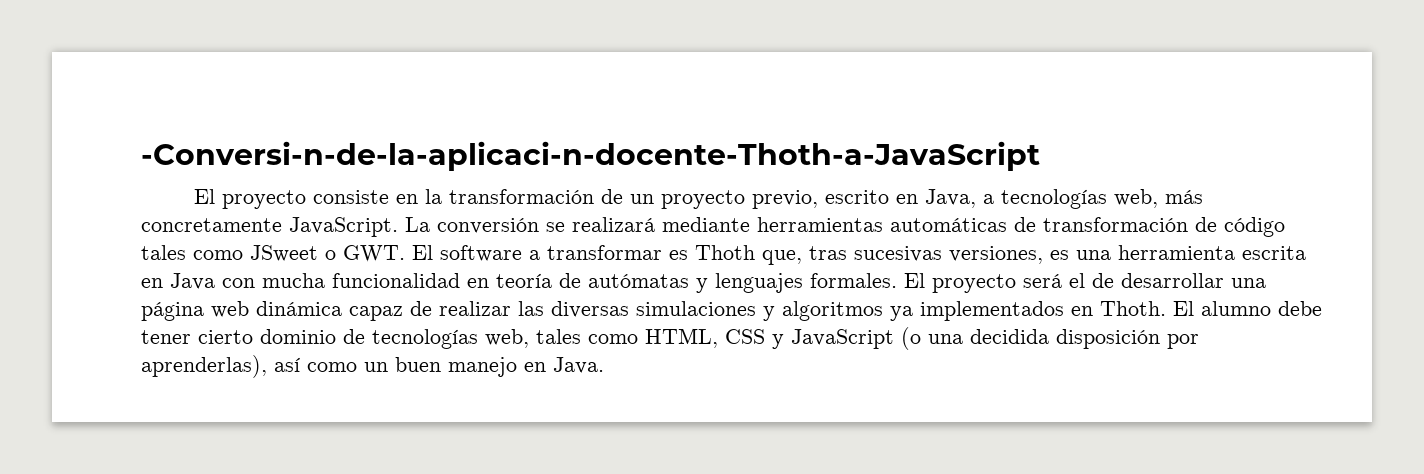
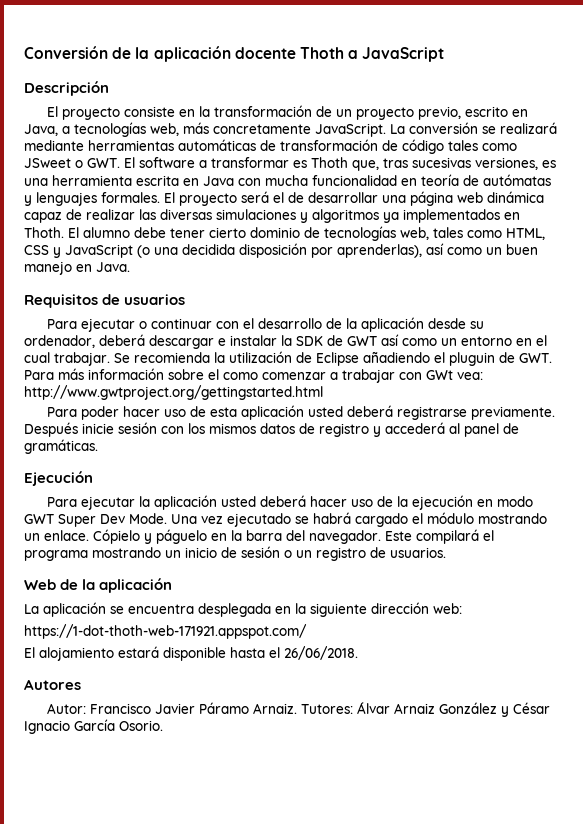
[141,141,1040,171] -Conversi-n-de-la-aplicaci-n-docente-Thoth-a-JavaScript -> [24,46,445,62] [24,81,109,96] Conversión de la aplicación docente Thoth a JavaScript // Descripción
(604, 365) none -> [24,294,186,308] [47,317,485,332] [24,334,547,349] [24,351,552,366] [24,368,483,383] [24,385,323,400] [47,405,556,420] [24,422,519,437] [24,439,98,454] [24,471,93,486] [47,495,534,510] [24,512,547,527] [24,529,494,544] [24,546,446,561] [24,578,173,593] [24,602,462,617] [24,624,307,639] [24,646,358,661] [24,679,81,690] [47,702,551,717] [24,719,163,734] // Requisitos de usuarios // Para ejecutar o continuar con el desarrollo de la aplicación desde su ordenador, deberá descargar e instalar la SDK de GWT así como un entorno en el cual trabajar. Se recomienda la utilización de Eclipse añadiendo el pluguin de GWT. Para más información sobre el como comenzar a trabajar con GWt vea: http://www.gwtproject.org/gettingstarted.html // Para poder hacer uso de esta aplicación usted deberá registrarse previamente. Después inicie sesión con los mismos datos de registro y accederá al panel de gramáticas. // Ejecución // Para ejecutar la aplicación usted deberá hacer uso de la ejecución en modo GWT Super Dev Mode. Una vez ejecutado se habrá cargado el módulo mostrando un enlace. Cópielo y páguelo en la barra del navegador. Este compilará el programa mostrando un inicio de sesión o un registro de usuarios. // Web de la aplicación // La aplicación se encuentra desplegada en la siguiente dirección web: // https://1-dot-thoth-web-171921.appspot.com/ // El alojamiento estará disponible hasta el 26/06/2018. // Autores // Autor: Francisco Javier Páramo Arnaiz. Tutores: Álvar Arnaiz González y César Ignacio García Osorio.

